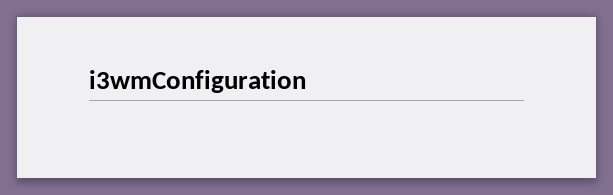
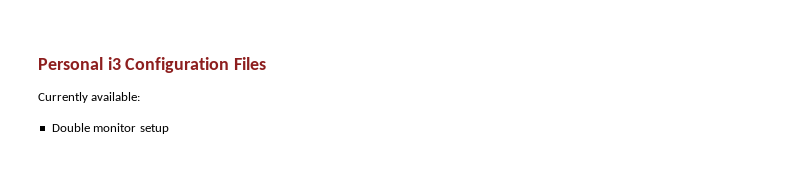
[89,70,306,93] i3wmConfiguration -> [38,57,267,73] [38,92,141,103] [51,123,169,134] Personal i3 Configuration Files // Currently available: // Double monitor setup

